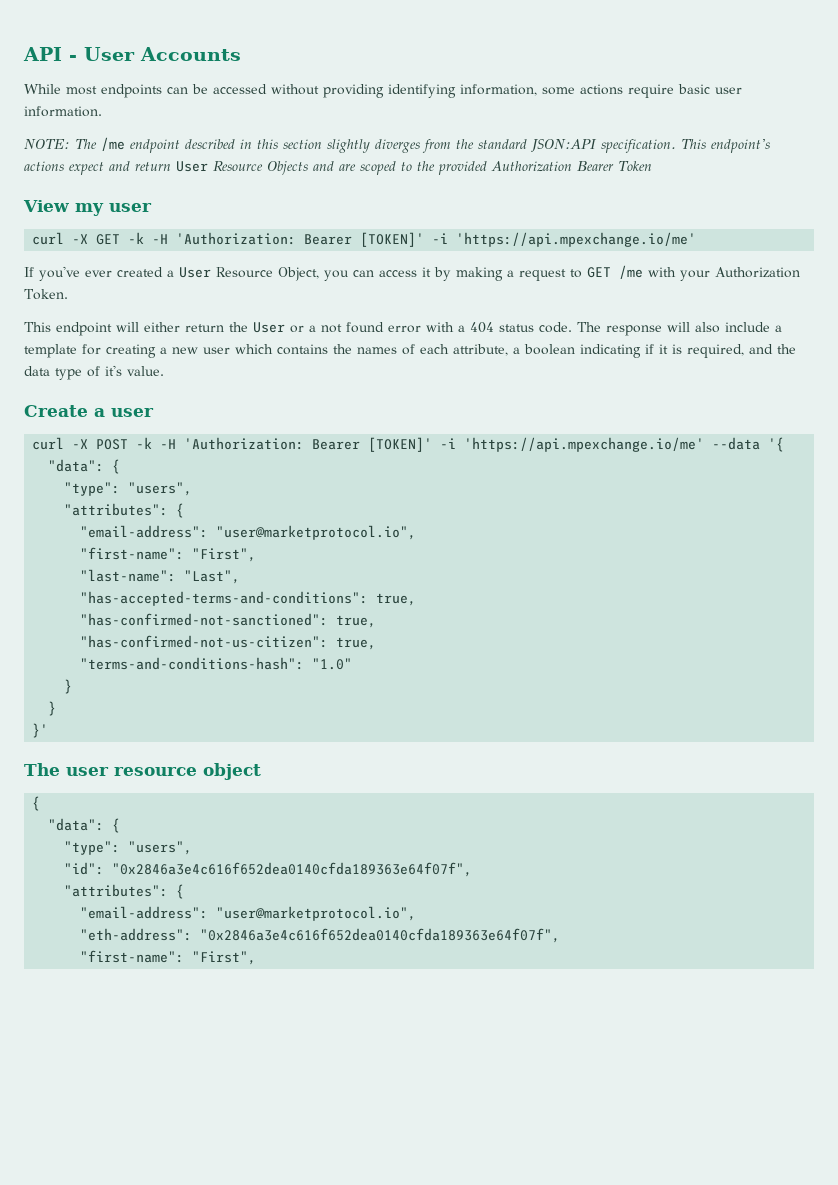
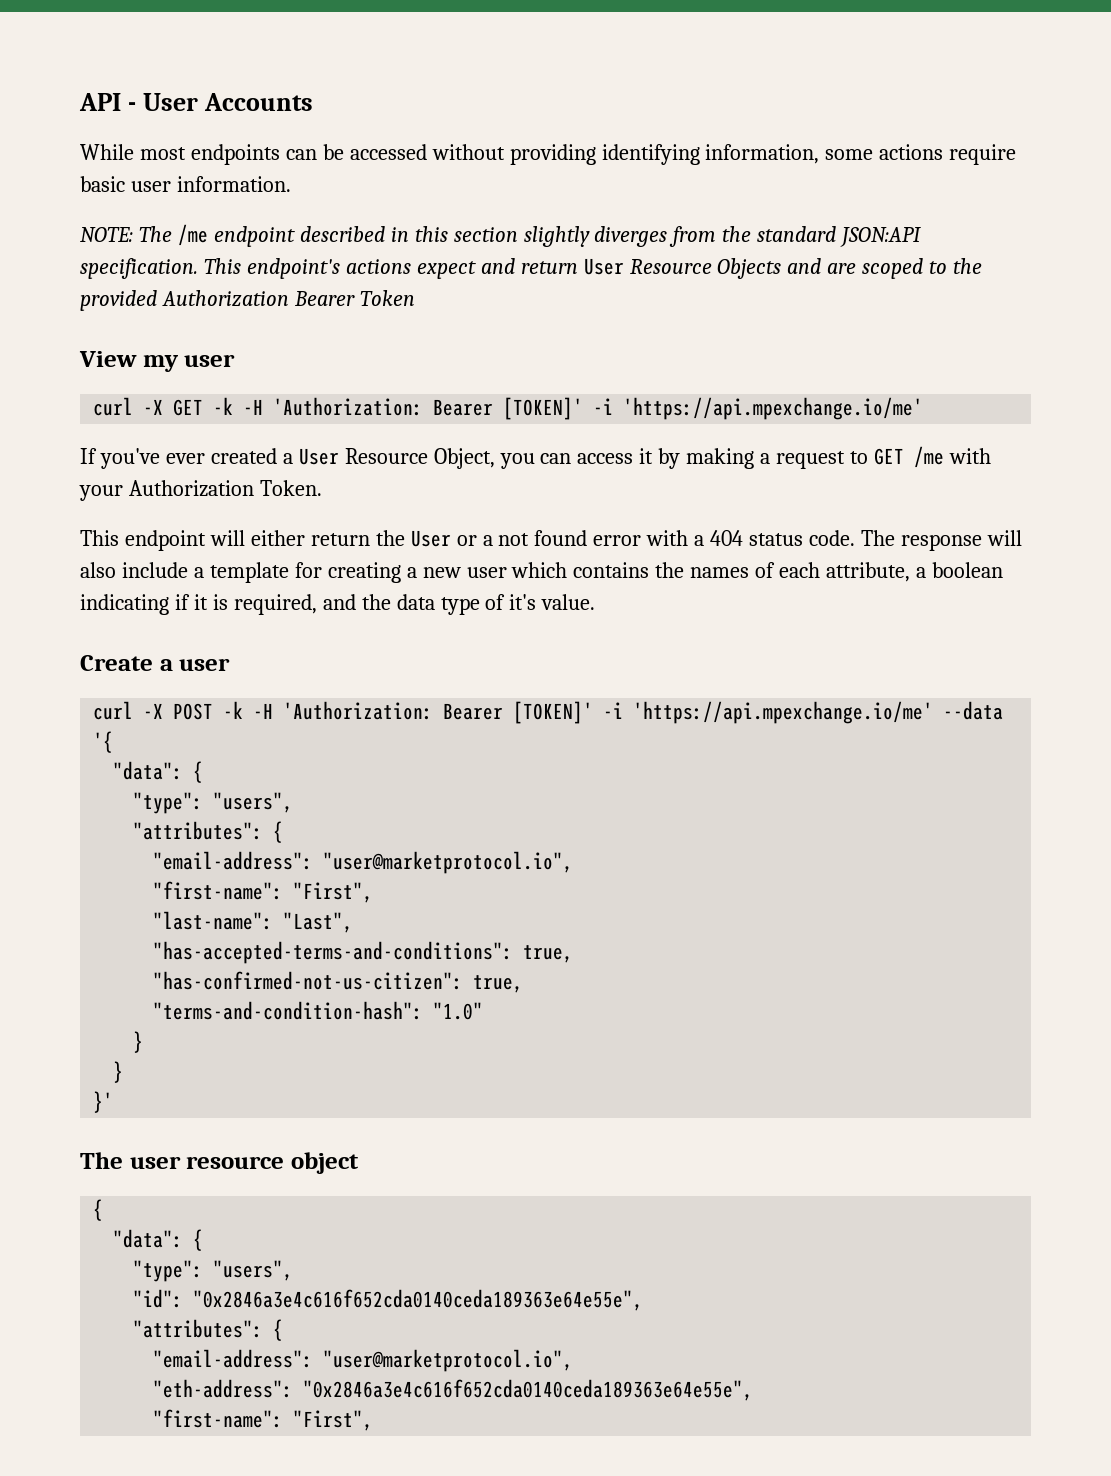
[80,613,377,628] // "has-confirmed-not-sanctioned": true, -> (574, 954) none
[80,657,305,670] "terms-and-conditions-hash": -> [153,1001,424,1020] "terms-and-condition-hash":
[112,862,473,877] "0x2846a3e4c616f652dea0140cfda189363e64f07f", -> [193,1289,644,1311] "0x2846a3e4c616f652cda0140ceda189363e64e55e",
[200,928,561,943] "0x2846a3e4c616f652dea0140cfda189363e64f07f", -> [303,1379,754,1401] "0x2846a3e4c616f652cda0140ceda189363e64e55e",

